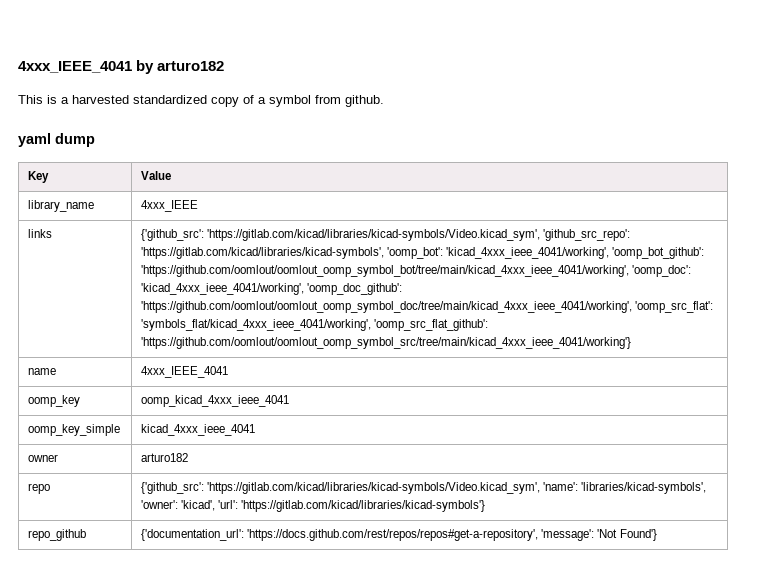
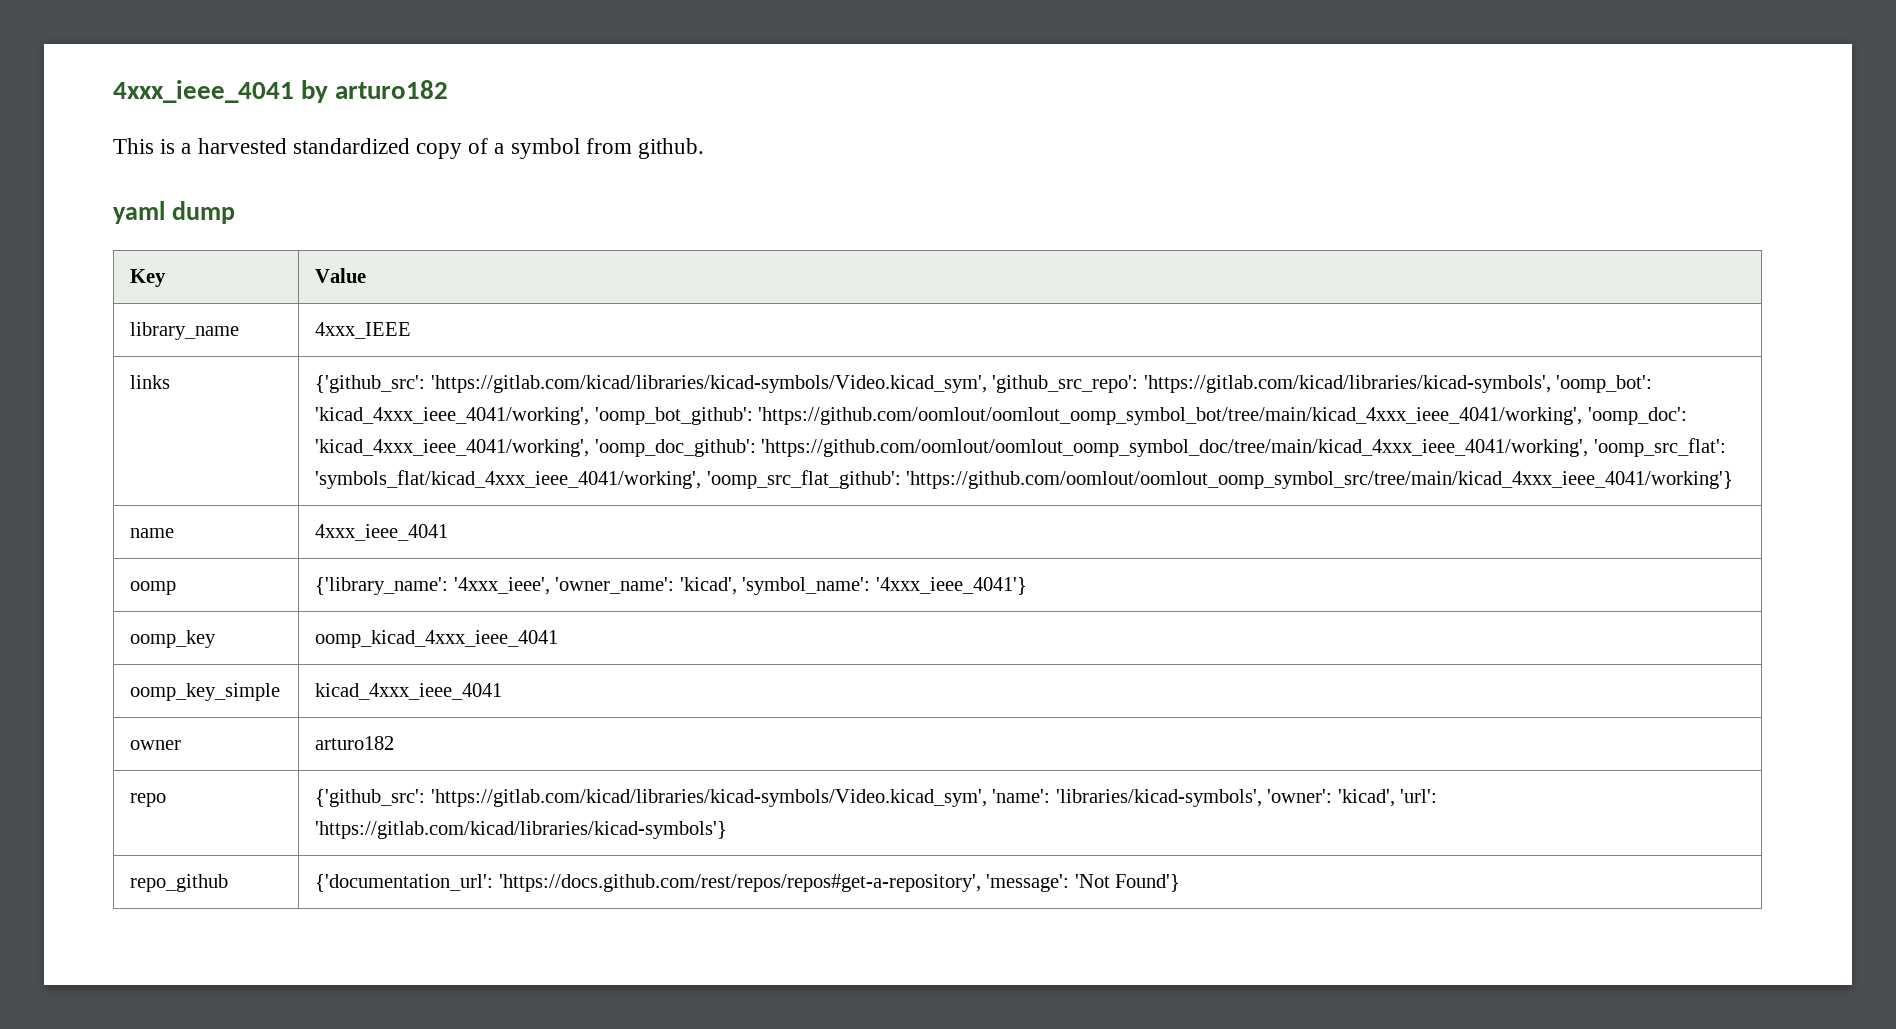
[18,61,132,73] 4xxx_IEEE_4041 -> [113,80,294,103] 4xxx_ieee_4041
[141,366,229,378] 4xxx_IEEE_4041 -> [315,524,449,541] [130,581,177,595] [315,577,1027,595] 4xxx_ieee_4041 // oomp | {'library_name': '4xxx_ieee', 'owner_name': 'kicad', 'symbol_name': '4xxx_ieee_4041'}

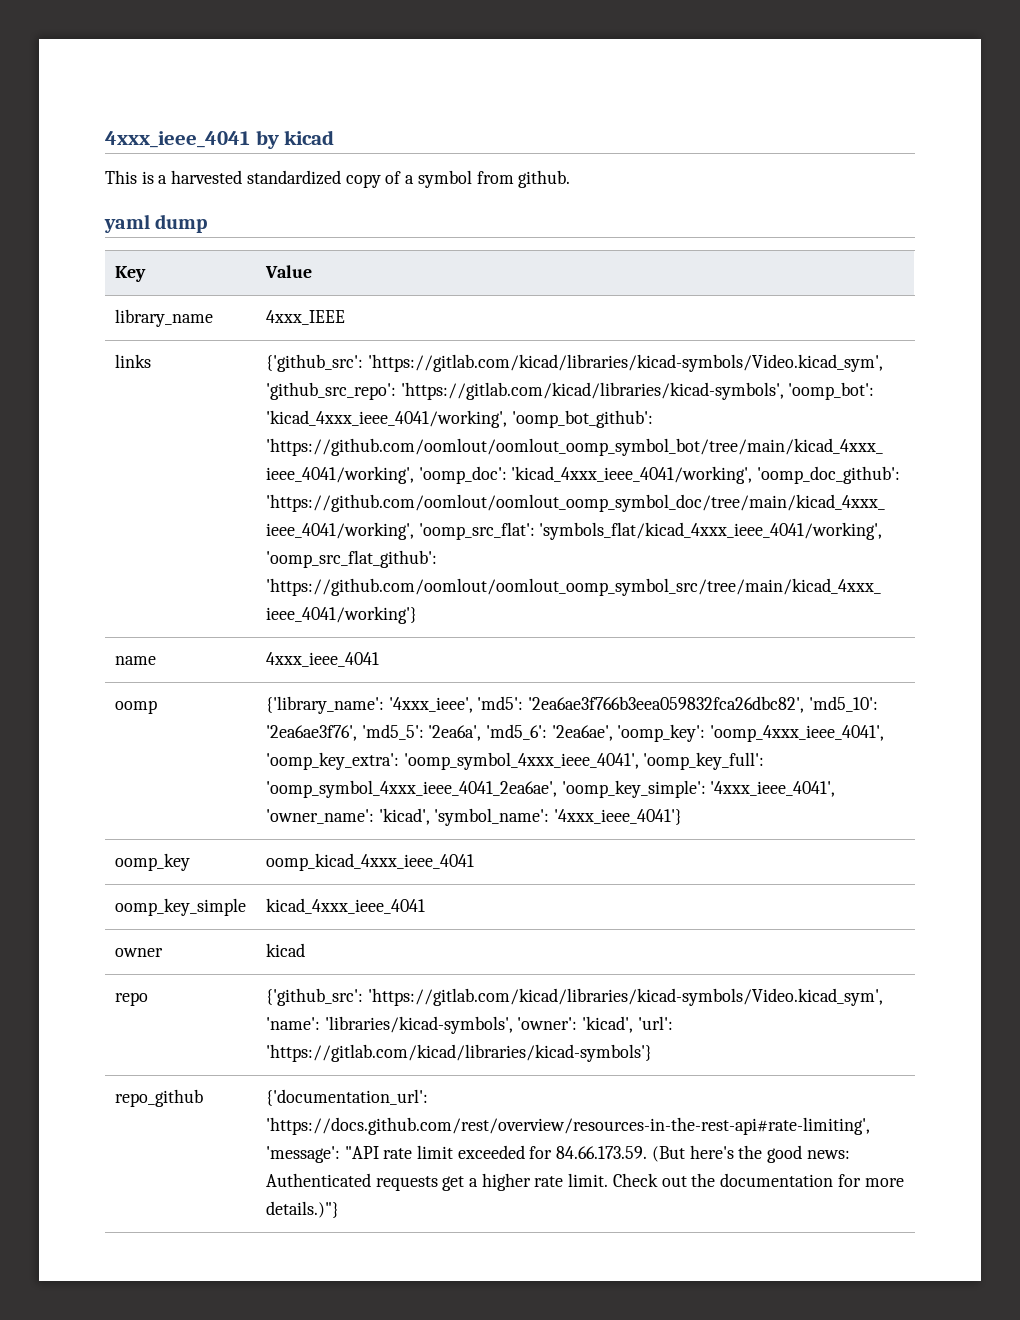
[335,80,449,99] arturo182 -> [284,130,335,145] kicad
(550, 586) none -> [477,696,878,713] [265,724,885,742] [265,752,765,770] [265,780,836,798] 'md5': '2ea6ae3f766b3eea059832fca26dbc82', 'md5_10': '2ea6ae3f76', 'md5_5': '2ea6a', 'md5_6': '2ea6ae', 'oomp_key': 'oomp_4xxx_ieee_4041', 'oomp_key_extra': 'oomp_symbol_4xxx_ieee_4041', 'oomp_key_full': 'oomp_symbol_4xxx_ieee_4041_2ea6ae', 'oomp_key_simple': '4xxx_ieee_4041',
[315,736,395,750] arturo182 -> [265,943,305,957] kicad
[498,874,1181,892] 'https://docs.github.com/rest/repos/repos#get-a-repository', 'message': 'Not Found'} -> [265,1117,870,1135] [265,1145,850,1163] [265,1173,904,1191] [265,1201,339,1218] 'https://docs.github.com/rest/overview/resources-in-the-rest-api#rate-limiting', 'message': "API rate limit exceeded for 84.66.173.59. (But here's the good news: Authenticated requests get a higher rate limit. Check out the documentation for more details.)"}

